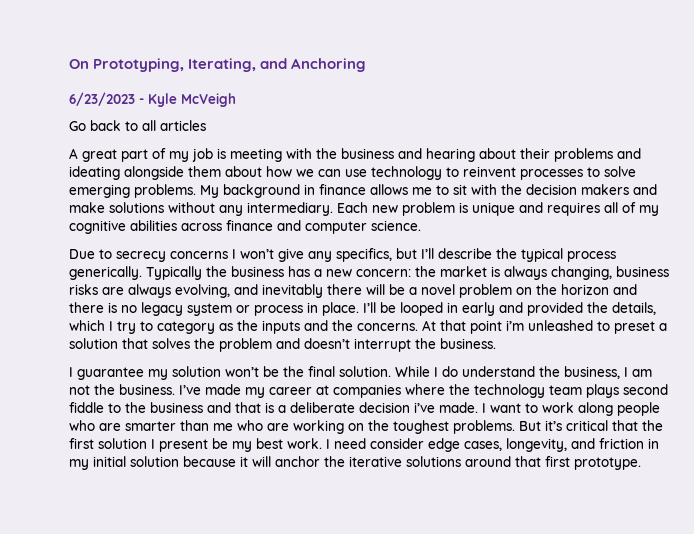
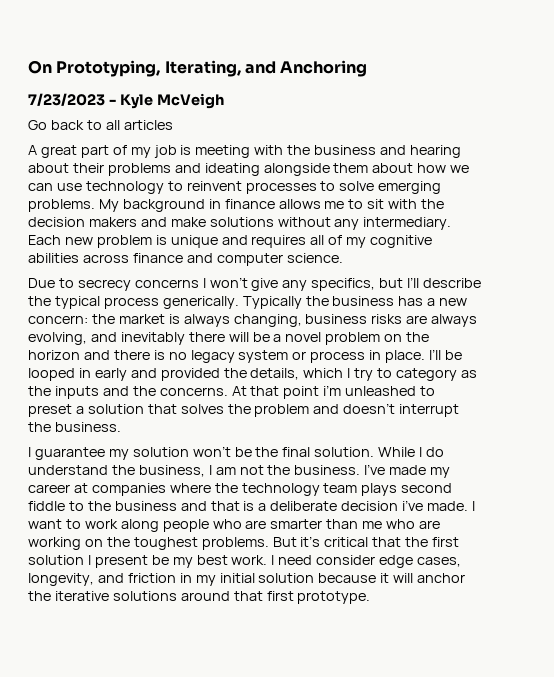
[69,92,135,106] 6/23/2023 -> [28,93,105,106] 7/23/2023

